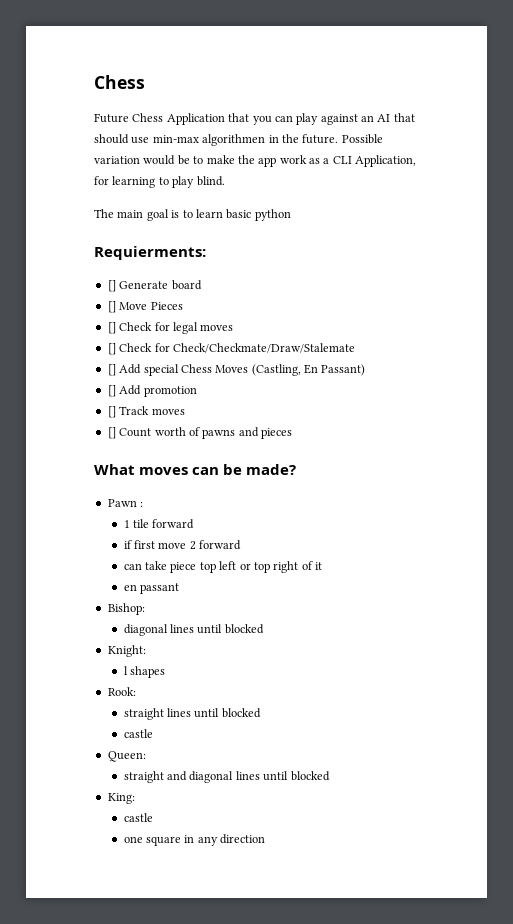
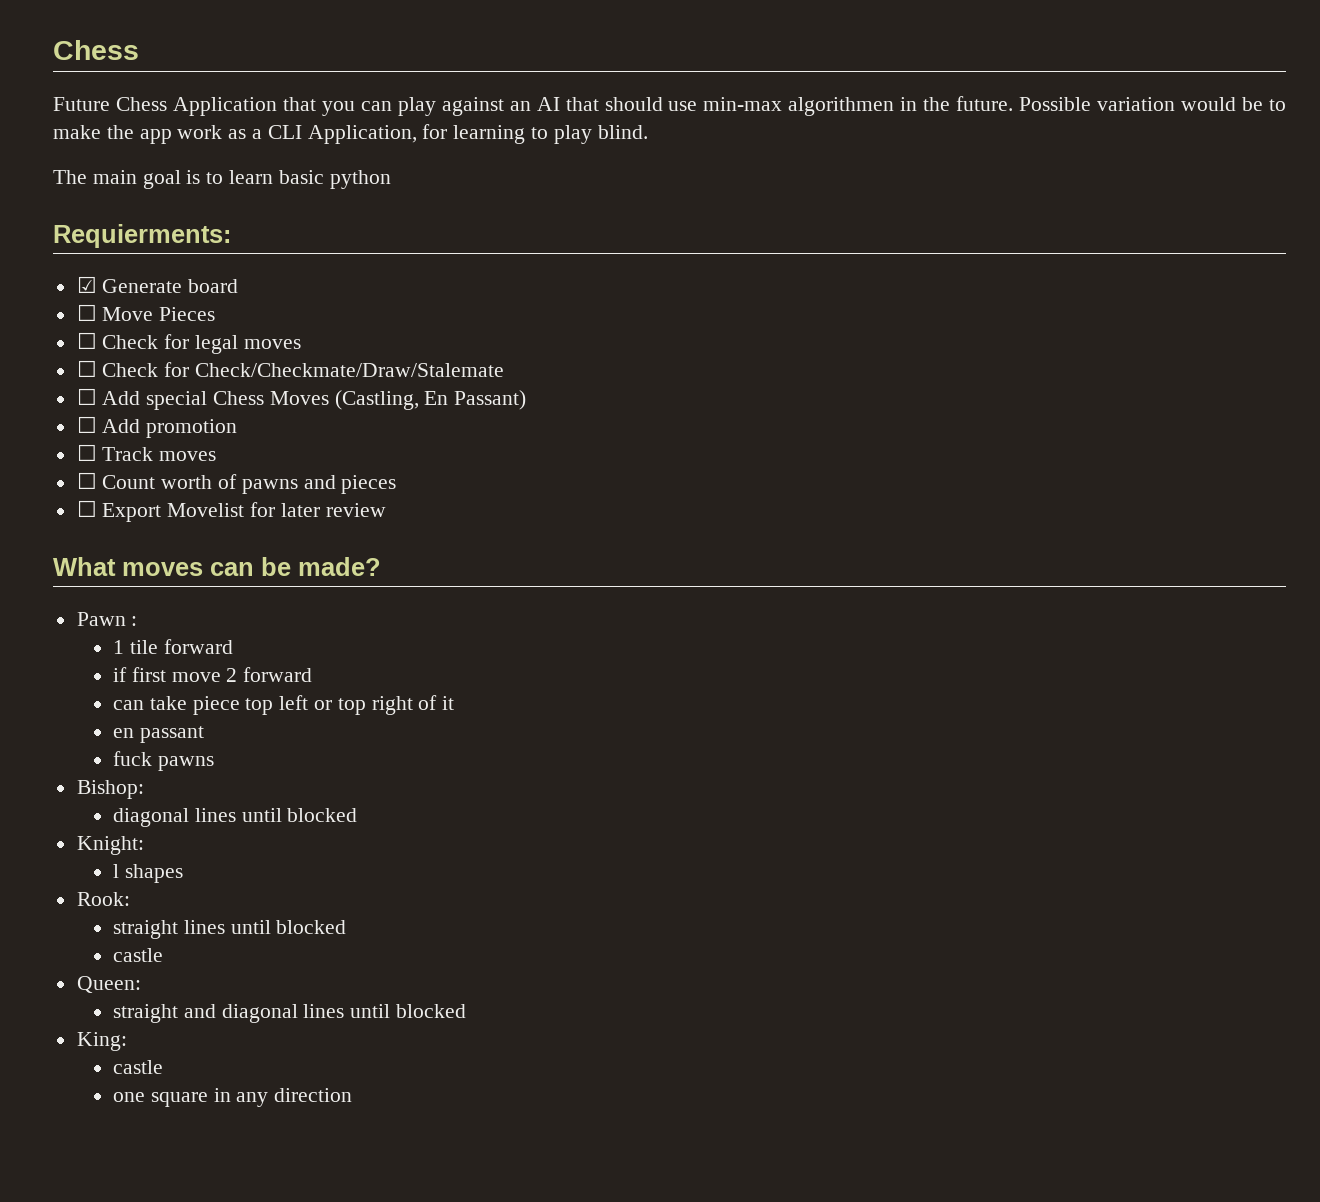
[107,280,116,292] [] -> [76,276,97,293] ☑
[107,301,116,313] [] -> [76,304,97,321] ☐
[107,322,116,334] [] -> [76,332,97,349] ☐
[107,343,116,355] [] -> [76,360,97,377] ☐
[107,364,116,376] [] -> [76,388,97,405] ☐
[107,385,116,397] [] -> [76,416,97,433] ☐
[107,406,116,418] [] -> [76,444,97,461] ☐
[107,427,116,439] [] -> [76,472,97,489] ☐
(292, 433) none -> [76,500,386,522] // ☐ Export Movelist for later review
(180, 588) none -> [112,751,214,771] // fuck pawns

